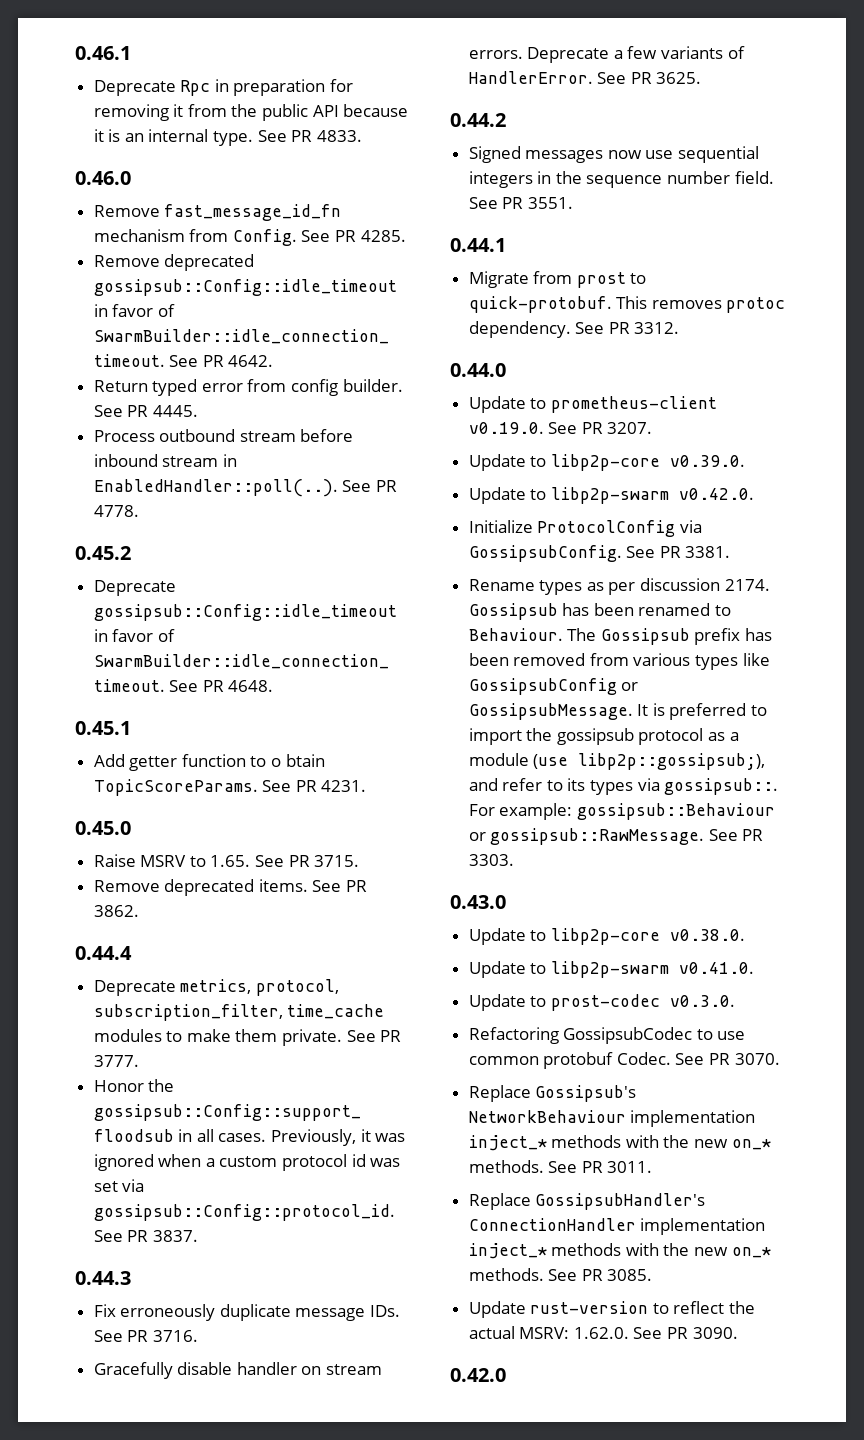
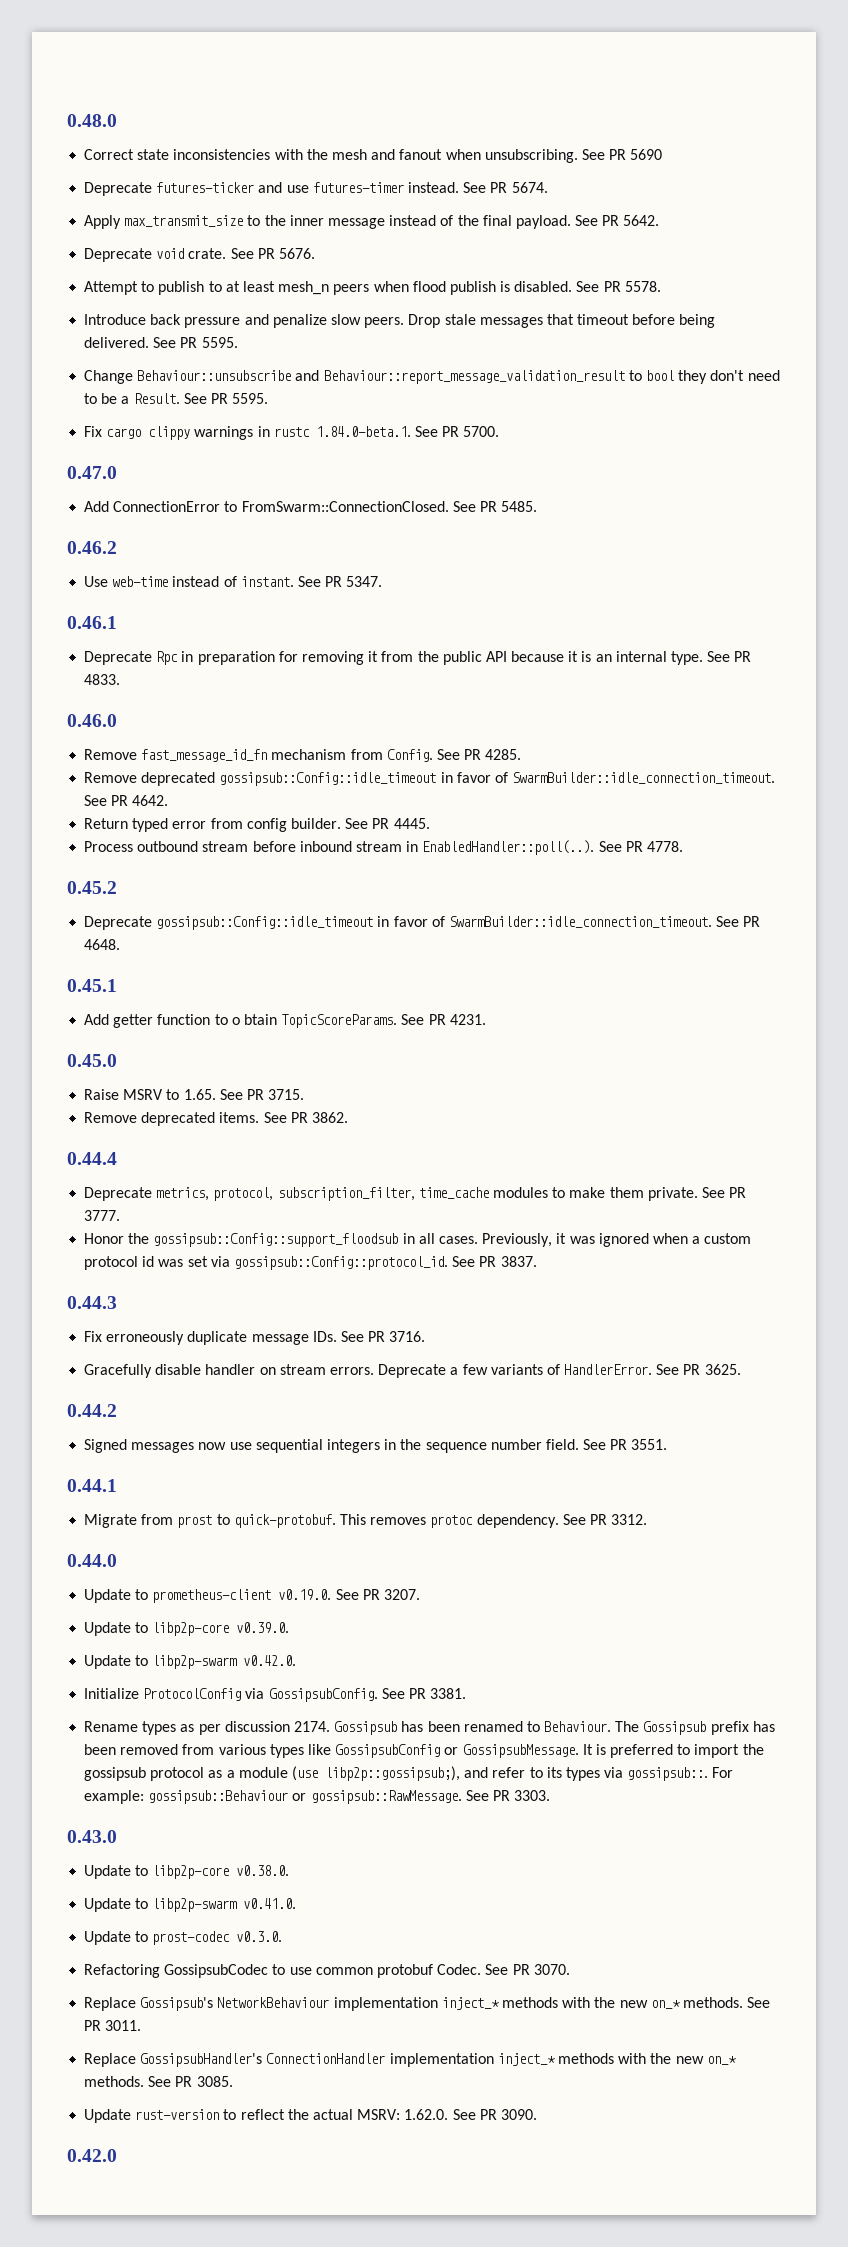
(75, 53) none -> [67,114,117,127] [84,149,663,163] [84,182,548,196] [84,215,660,229] [84,248,315,262] [84,281,661,295] [84,314,716,328] [84,337,238,348] [84,370,780,384] [84,393,269,404] [84,426,500,440] [67,466,117,479] [84,501,538,512] [67,541,117,554] [84,576,383,587] 0.48.0 // Correct state inconsistencies with the mesh and fanout when unsubscribing. See PR 5690 // Deprecate futures-ticker and use futures-timer instead. See PR 5674. // Apply max_transmit_size to the inner message instead of the final payload. See PR 5642. // Deprecate void crate. See PR 5676. // Attempt to publish to at least mesh_n peers when flood publish is disabled. See PR 5578. // Introduce back pressure and penalize slow peers. Drop stale messages that timeout before being delivered. See PR 5595. // Change Behaviour::unsubscribe and Behaviour::report_message_validation_result to bool they don't need to be a Result. See PR 5595. // Fix cargo clippy warnings in rustc 1.84.0-beta.1. See PR 5700. // 0.47.0 // Add ConnectionError to FromSwarm::ConnectionClosed. See PR 5485. // 0.46.2 // Use web-time instead of instant. See PR 5347. //

